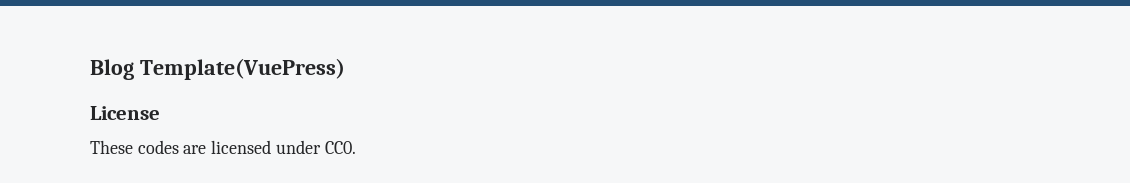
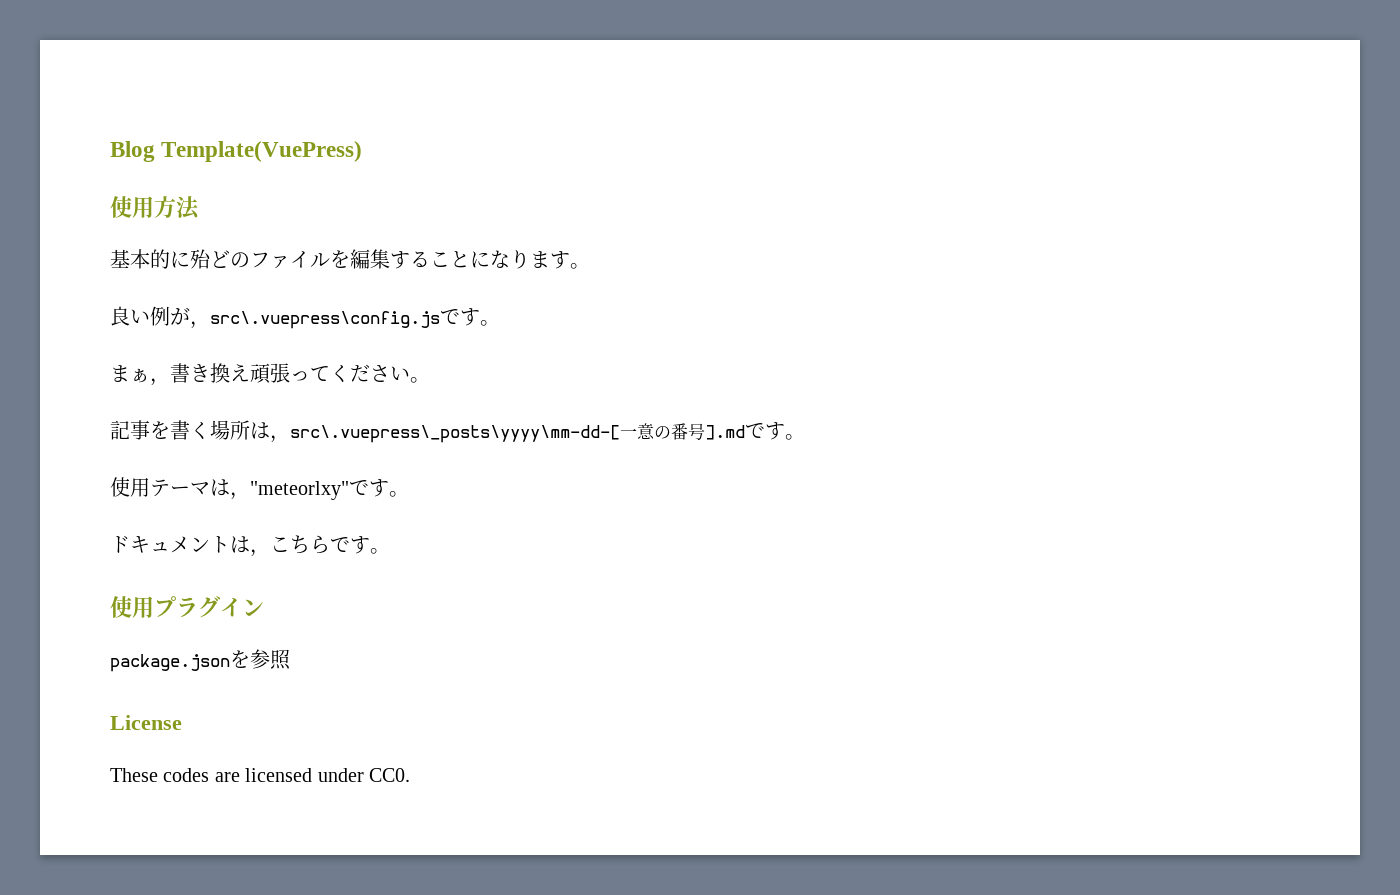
(345, 69) none -> [110,196,200,220] [110,249,590,269] [110,306,500,329] [110,363,430,386] [110,420,805,443] [110,477,409,500] [110,535,390,557] [110,596,264,618] [110,649,291,672] // 使用方法 // 基本的に殆どのファイルを編集することになります。 // 良い例が，src\.vuepress\config.jsです。 // まぁ，書き換え頑張ってください。 // 記事を書く場所は，src\.vuepress\_posts\yyyy\mm-dd-[一意の番号].mdです。 // 使用テーマは，"meteorlxy"です。 // ドキュメントは，こちらです。 // 使用プラグイン // package.jsonを参照

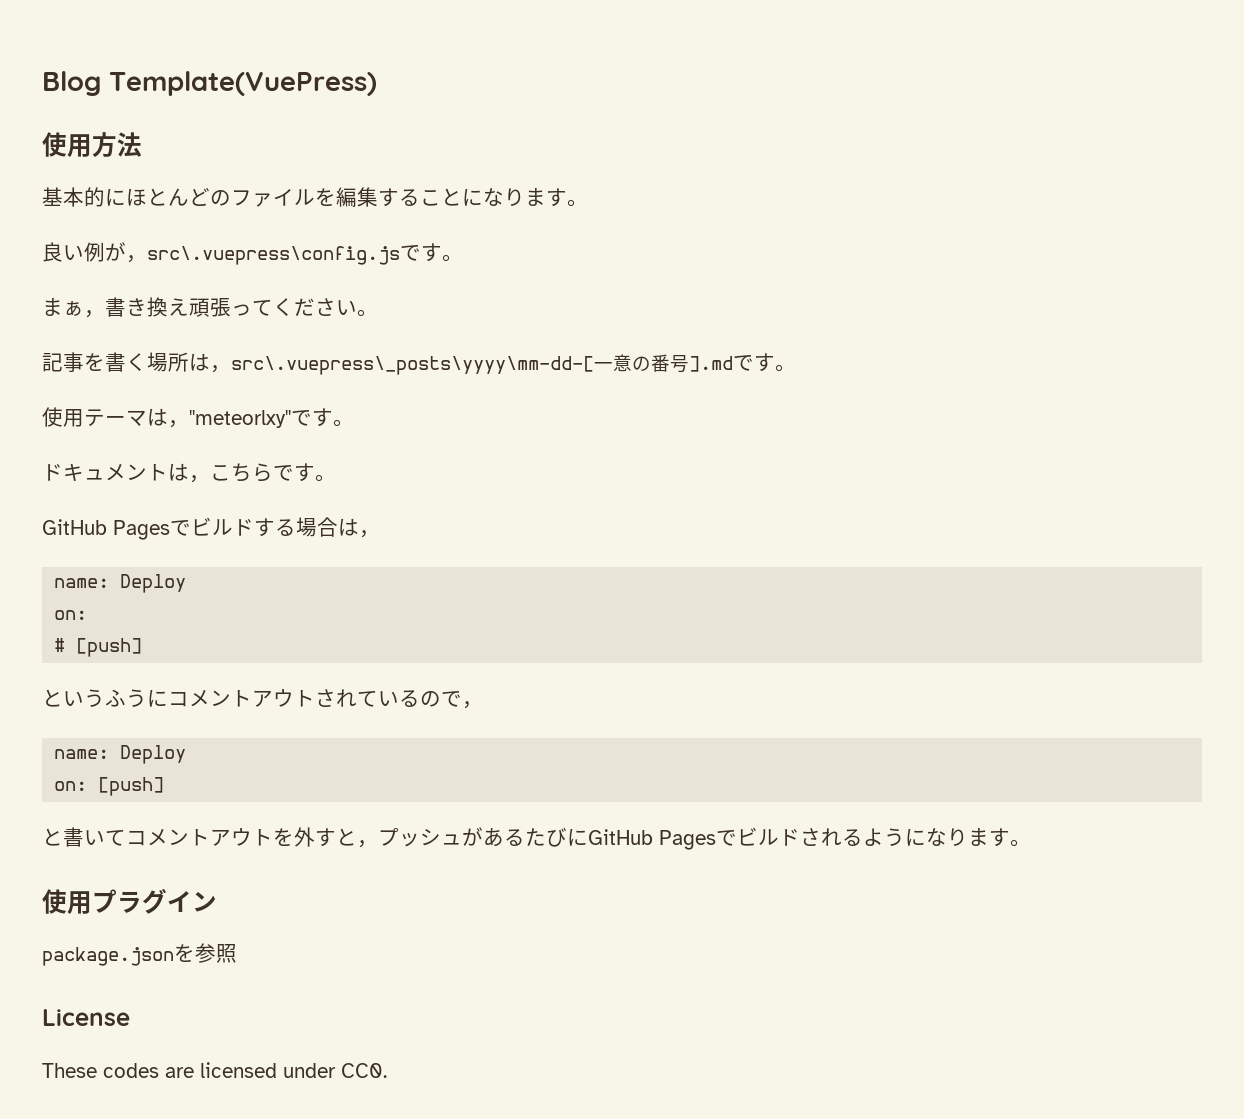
[190,249,211,269] 殆 -> [126,188,189,206] ほとん
(390, 551) none -> [42,517,380,540] [54,574,187,593] [54,610,88,620] [54,638,143,657] [42,689,483,709] [54,745,187,764] [54,777,165,796] [42,827,1031,850] // GitHub Pagesでビルドする場合は， // name: Deploy // on: // # [push] // というふうにコメントアウトされているので， // name: Deploy // on: [push] // と書いてコメントアウトを外すと，プッシュがあるたびにGitHub Pagesでビルドされるようになります。

